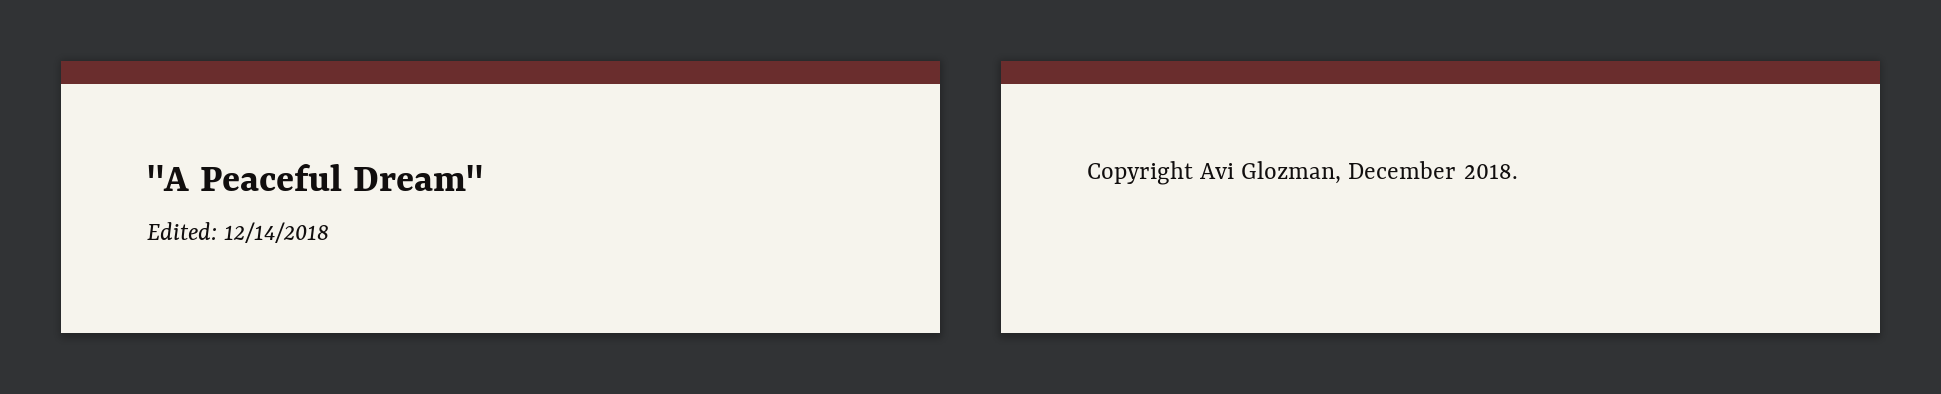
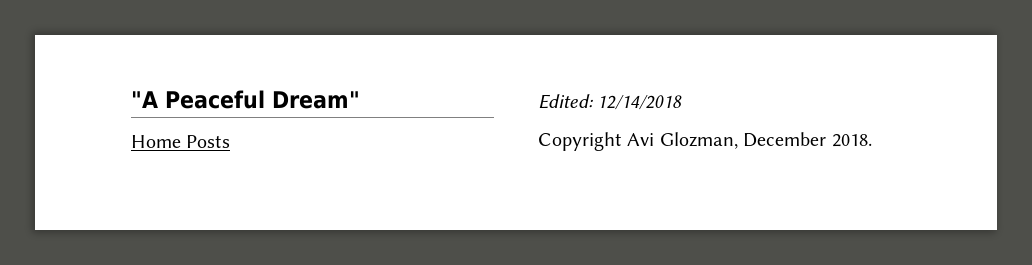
(484, 178) none -> [131,135,231,148] // Home Posts

